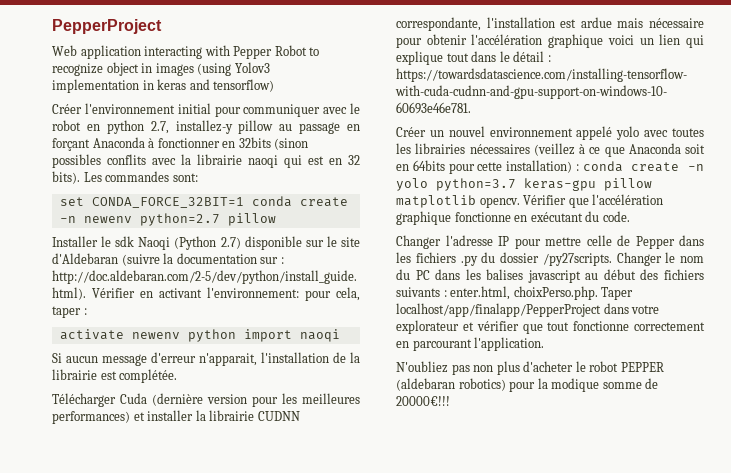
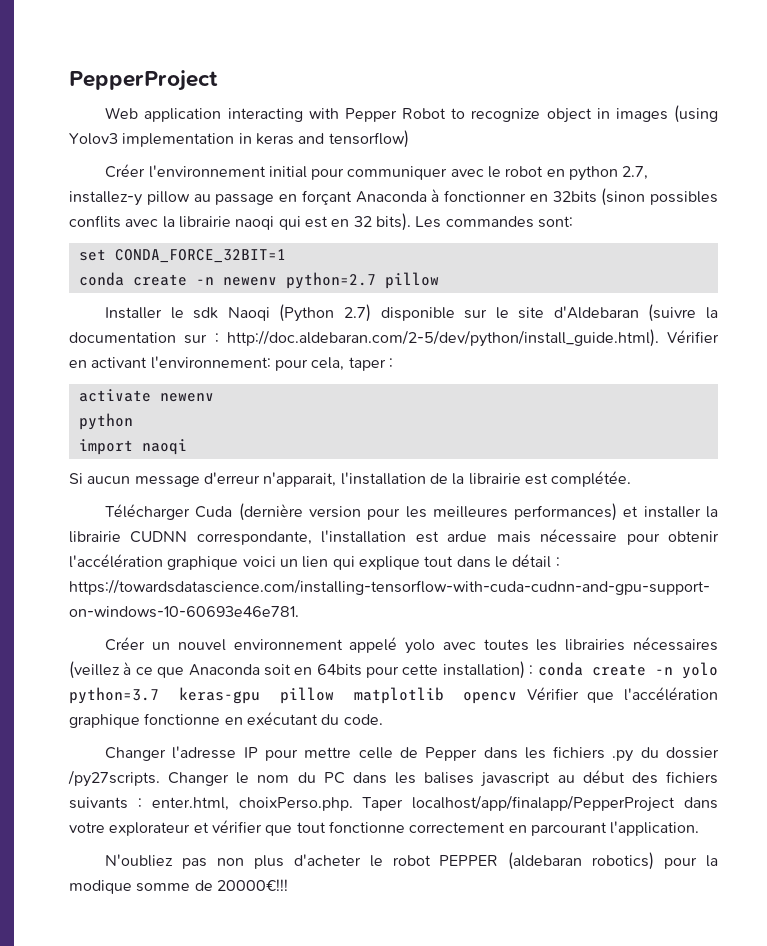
(244, 202) none -> (286, 256) //
[187,329,236,342] python -> [78,413,133,430] // python //
[479,197,520,208] opencv. -> [463,692,518,704] opencv

